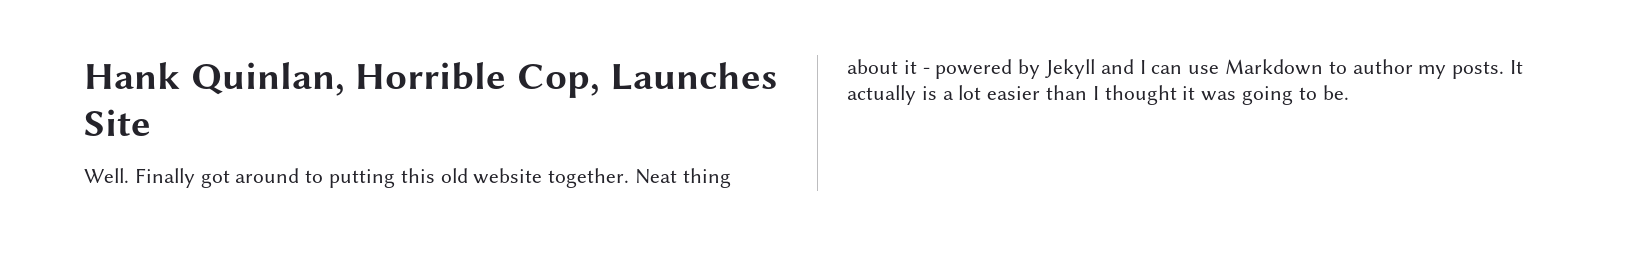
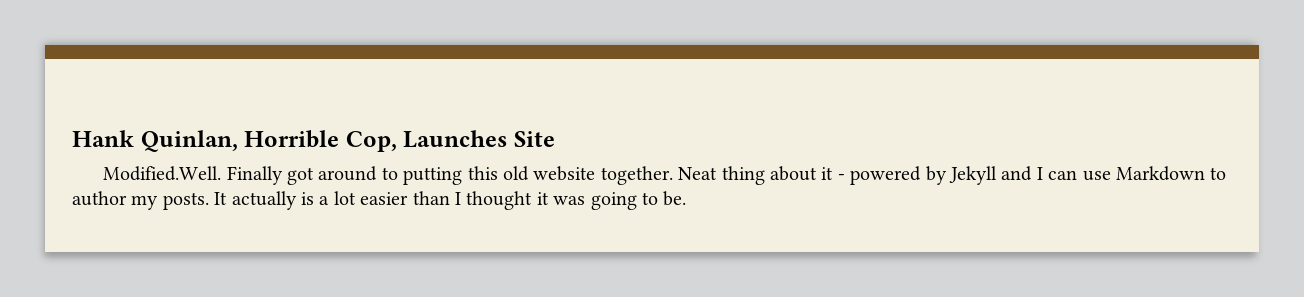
[84,168,129,183] Well. -> [103,166,222,181] Modified.Well.

